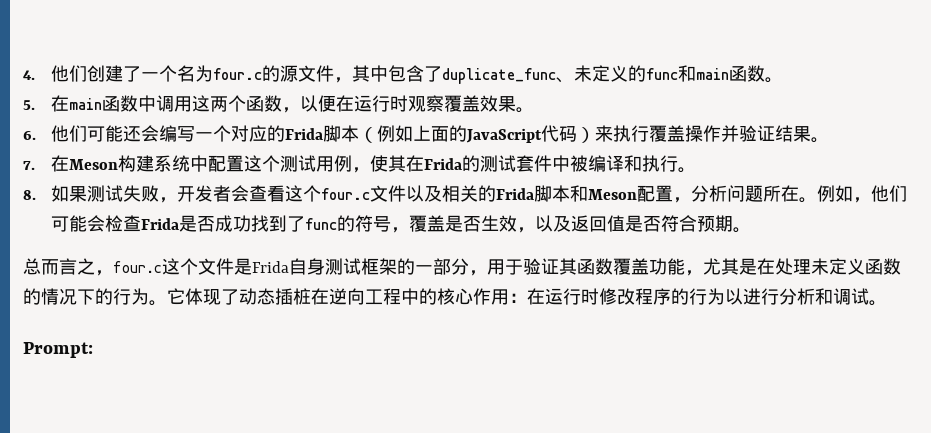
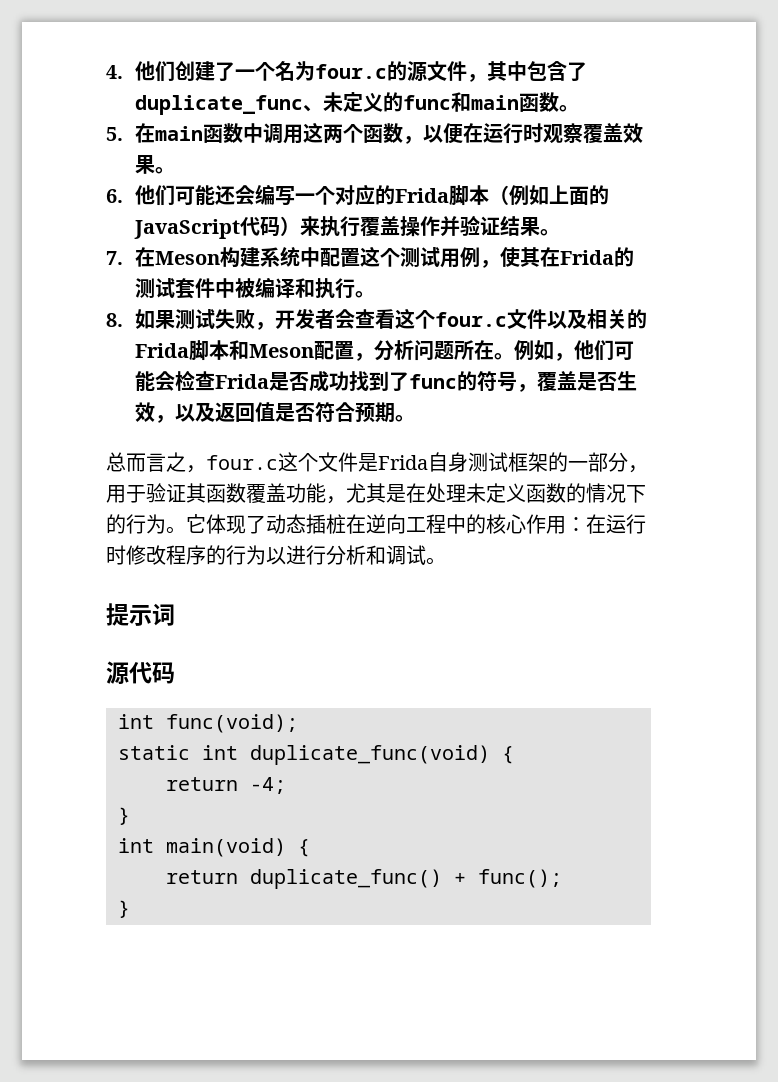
[23,342,93,358] Prompt: -> [106,603,175,626] [106,661,175,685] [118,714,298,733] [118,745,514,765] [166,777,286,794] [118,807,130,825] [118,838,310,857] [166,869,562,889] [118,900,130,918] 提示词 // 源代码 // int func(void); // static int duplicate_func(void) { // return -4; // } // int main(void) { // return duplicate_func() + func(); // }

